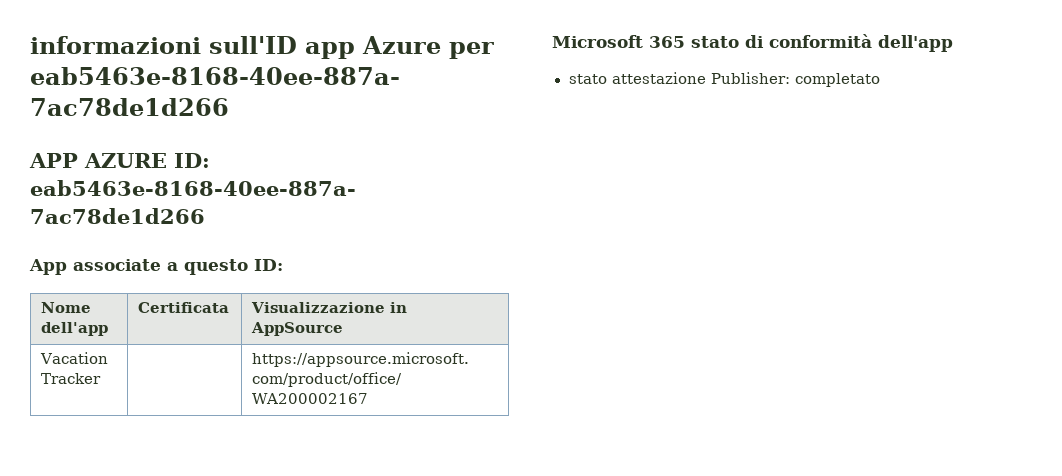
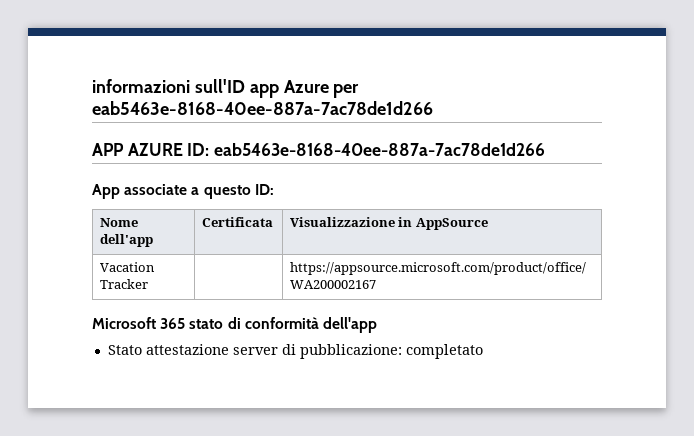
[568,72,790,84] stato attestazione Publisher: -> [107,344,402,359] Stato attestazione server di pubblicazione:

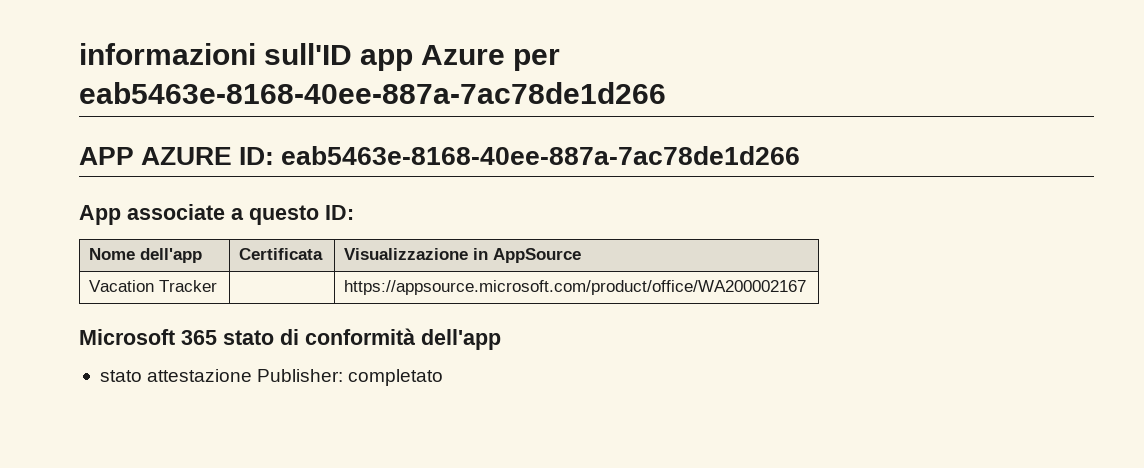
[107,344,402,359] Stato attestazione server di pubblicazione: -> [99,369,344,382] stato attestazione Publisher:

